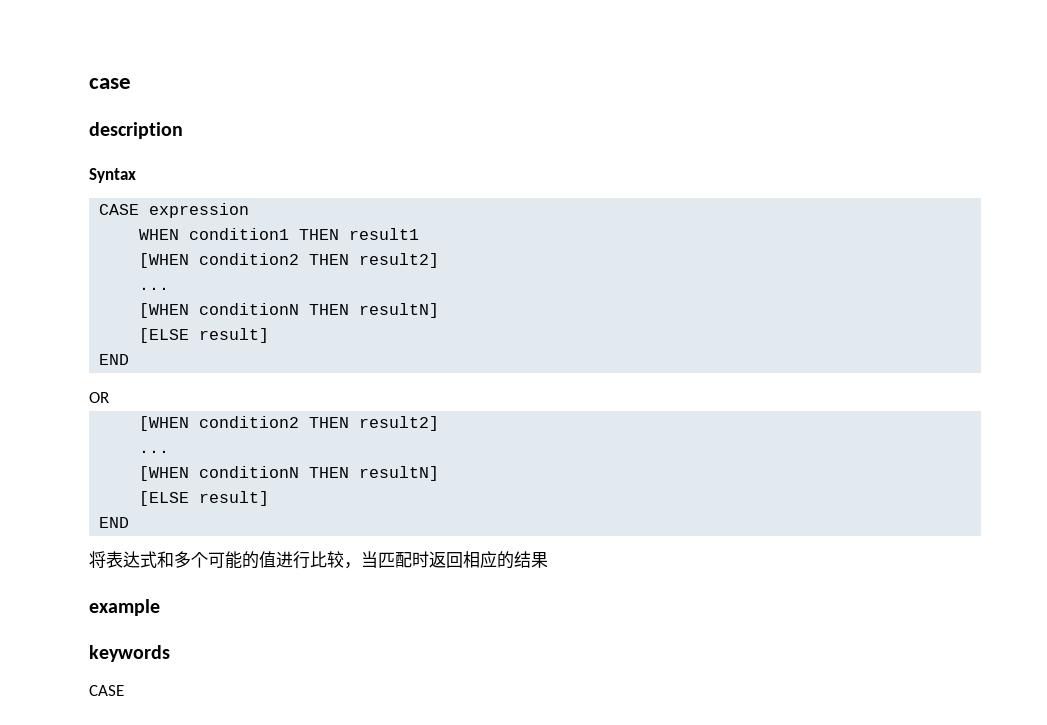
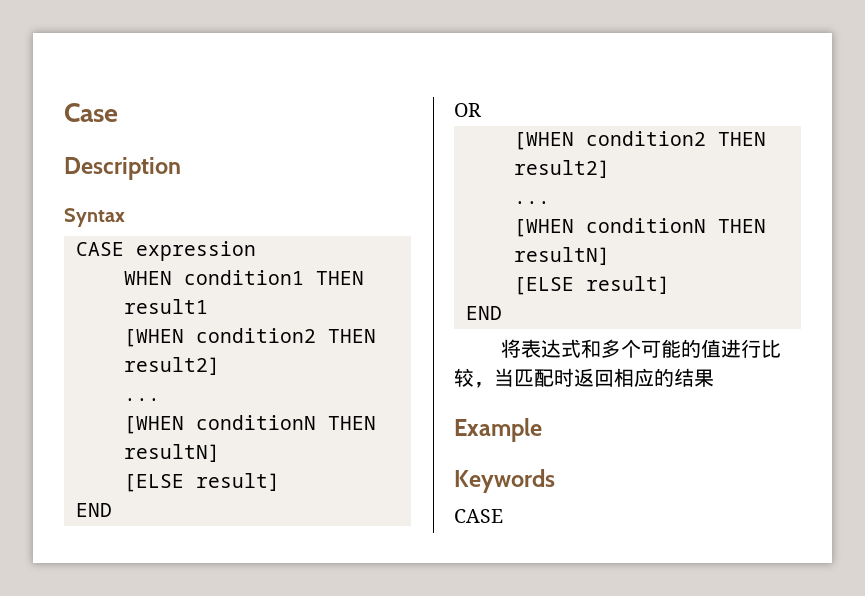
[89,78,131,89] [89,122,183,139] case // description -> [64,103,118,122] [64,157,181,180] Case // Description
[89,599,160,616] [89,645,170,662] example // keywords -> [454,418,542,442] [454,469,555,493] Example // Keywords

